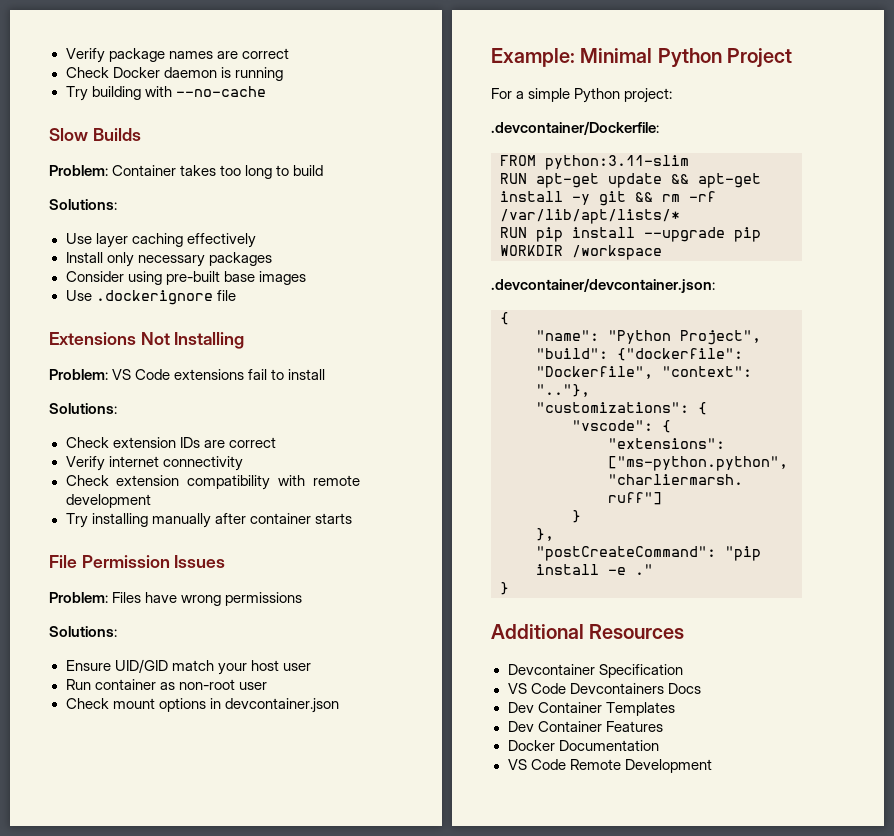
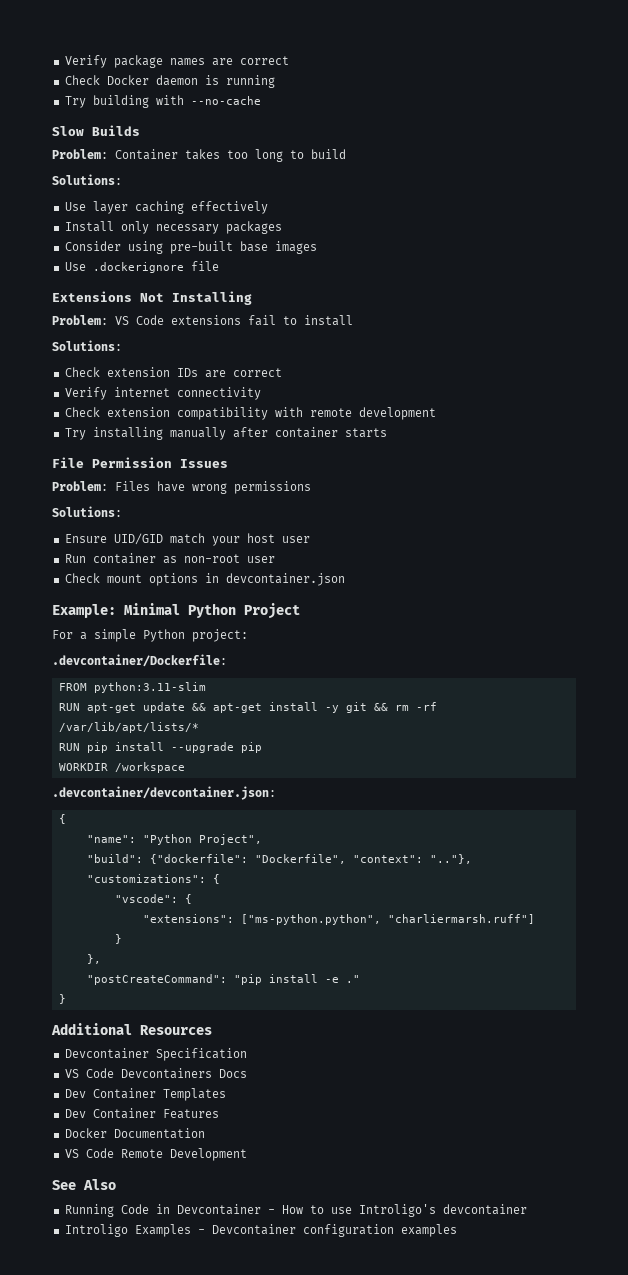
(712, 766) none -> [52,1179,116,1190] [64,1204,527,1217] [64,1224,457,1237] // See Also // Running Code in Devcontainer - How to use Introligo's devcontainer // Introligo Examples - Devcontainer configuration examples

